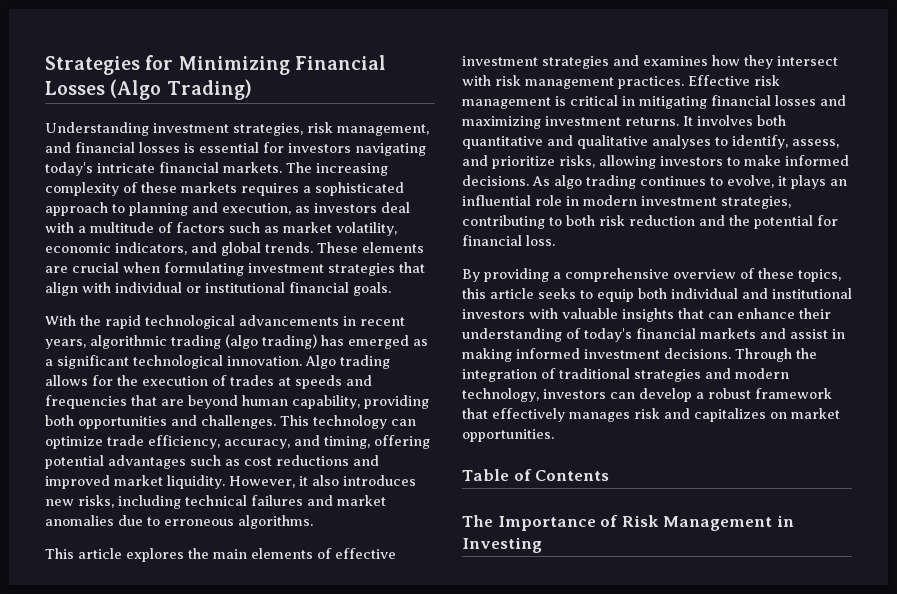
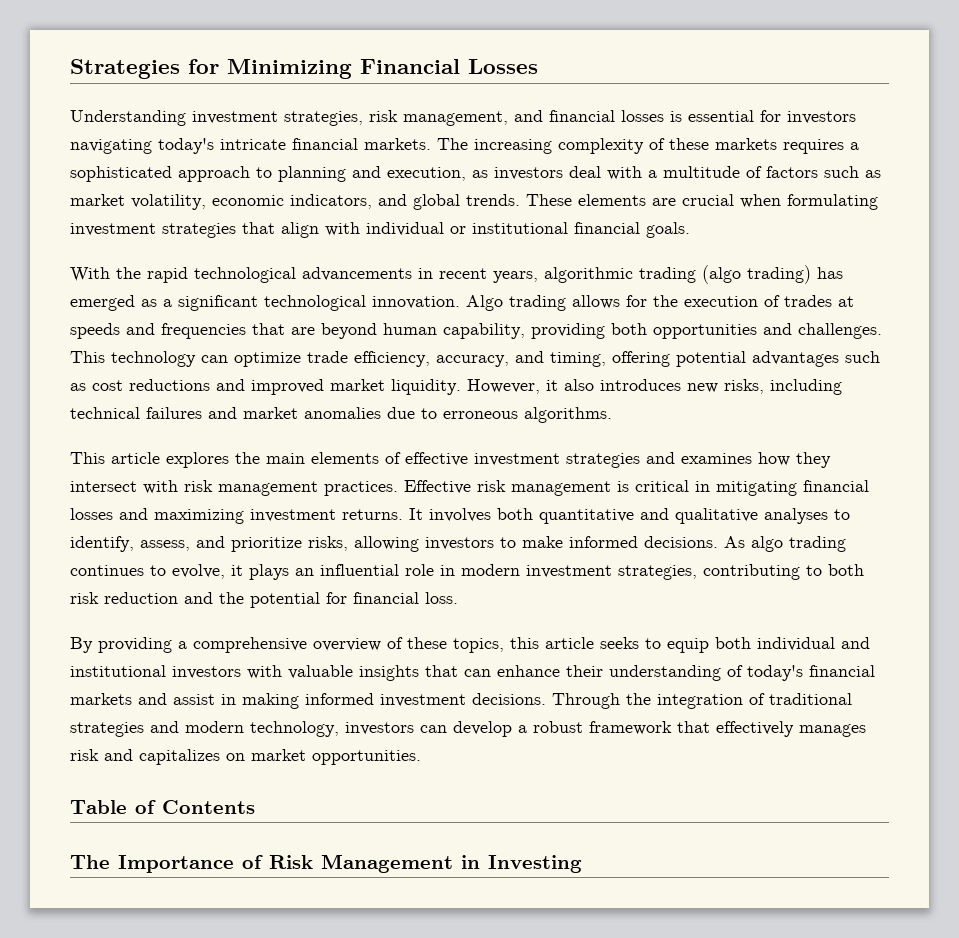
[110,79,252,100] (Algo Trading) -> (538, 66) none

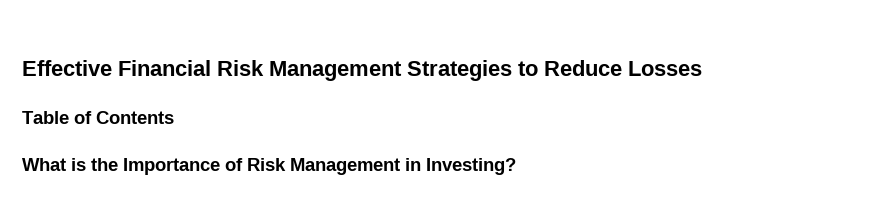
[70,59,538,79] [70,110,856,126] [70,138,859,154] [70,166,881,182] [70,194,878,210] [70,222,690,238] [70,265,843,284] [70,295,854,311] [70,323,882,339] [70,351,880,367] [70,379,842,395] [70,407,612,423] [70,452,831,468] [70,480,869,496] [70,508,850,524] [70,536,846,552] [70,564,864,580] [70,592,458,608] [70,637,870,653] [70,665,875,681] [70,693,852,709] [70,721,866,737] [70,749,421,765] Strategies for Minimizing Financial Losses // Understanding investment strategies, risk management, and financial losses is essential for investors navigating today's intricate financial markets. The increasing complexity of these markets requires a sophisticated approach to planning and execution, as investors deal with a multitude of factors such as market volatility, economic indicators, and global trends. These elements are crucial when formulating investment strategies that align with individual or institutional financial goals. // With the rapid technological advancements in recent years, algorithmic trading (algo trading) has emerged as a significant technological innovation. Algo trading allows for the execution of trades at speeds and frequencies that are beyond human capability, providing both opportunities and challenges. This technology can optimize trade efficiency, accuracy, and timing, offering potential advantages such as cost reductions and improved market liquidity. However, it also introduces new risks, including technical failures and market anomalies due to erroneous algorithms. // This article explores the main elements of effective investment strategies and examines how they intersect with risk management practices. Effective risk management is critical in mitigating financial losses and maximizing investment returns. It involves both quantitative and qualitative analyses to identify, assess, and prioritize risks, allowing investors to make informed decisions. As algo trading continues to evolve, it plays an influential role in modern investment strategies, contributing to both risk reduction and the potential for financial loss. // By providing a comprehensive overview of these topics, this article seeks to equip both individual and institutional investors with valuable insights that can enhance their understanding of today's financial markets and assist in making informed investment decisions. Through the integration of traditional strategies and modern technology, investors can develop a robust framework that effectively manages risk and capitalizes on market opportunities. -> [22,60,702,81] Effective Financial Risk Management Strategies to Reduce Losses
[70,855,110,869] The -> [22,158,118,171] What is the
[488,855,582,873] Investing -> [426,158,516,175] Investing?

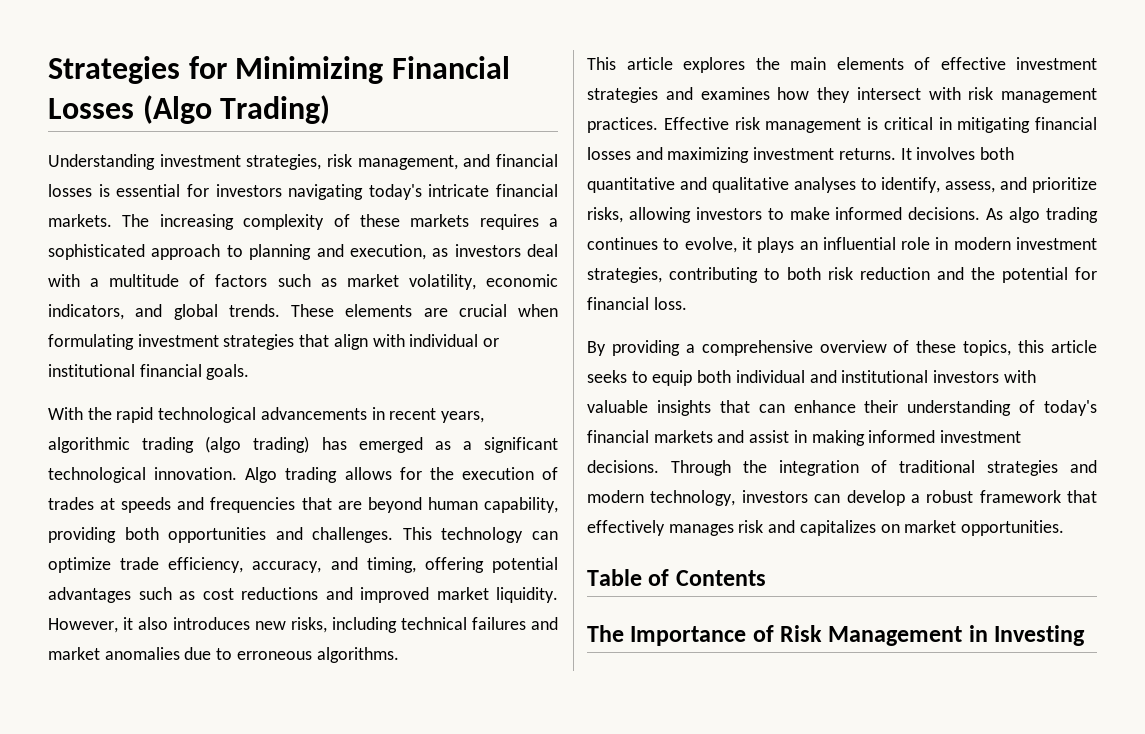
[22,60,702,81] Effective Financial Risk Management Strategies to Reduce Losses -> [48,56,510,84] [48,95,331,124] [48,154,559,170] [48,184,558,200] [48,214,558,230] [48,244,558,260] [48,274,558,290] [48,304,558,320] [48,334,500,350] [48,364,250,380] [48,407,485,423] [48,436,558,453] [48,467,558,483] [48,497,558,513] [48,527,558,543] [48,557,559,573] [48,587,558,603] [48,617,558,633] [48,647,399,663] [587,57,1097,73] [587,87,1097,103] [587,117,1097,133] [587,147,1015,163] [587,177,1097,193] [587,207,1098,223] [587,237,1097,253] [587,267,1097,283] [587,297,687,310] [587,340,1097,356] [587,370,1036,386] [587,400,1097,416] [587,430,1022,446] [587,460,1097,476] [587,490,1097,506] [587,520,1065,536] Strategies for Minimizing Financial Losses (Algo Trading) // Understanding investment strategies, risk management, and financial losses is essential for investors navigating today's intricate financial markets. The increasing complexity of these markets requires a sophisticated approach to planning and execution, as investors deal with a multitude of factors such as market volatility, economic indicators, and global trends. These elements are crucial when formulating investment strategies that align with individual or institutional financial goals. // With the rapid technological advancements in recent years, algorithmic trading (algo trading) has emerged as a significant technological innovation. Algo trading allows for the execution of trades at speeds and frequencies that are beyond human capability, providing both opportunities and challenges. This technology can optimize trade efficiency, accuracy, and timing, offering potential advantages such as cost reductions and improved market liquidity. However, it also introduces new risks, including technical failures and market anomalies due to erroneous algorithms. // This article explores the main elements of effective investment strategies and examines how they intersect with risk management practices. Effective risk management is critical in mitigating financial losses and maximizing investment returns. It involves both quantitative and qualitative analyses to identify, assess, and prioritize risks, allowing investors to make informed decisions. As algo trading continues to evolve, it plays an influential role in modern investment strategies, contributing to both risk reduction and the potential for financial loss. // By providing a comprehensive overview of these topics, this article seeks to equip both individual and institutional investors with valuable insights that can enhance their understanding of today's financial markets and assist in making informed investment decisions. Through the integration of traditional strategies and modern technology, investors can develop a robust framework that effectively manages risk and capitalizes on market opportunities.
[22,158,118,171] What is the -> [587,625,624,642] The
[426,158,516,175] Investing? -> [994,625,1086,646] Investing

